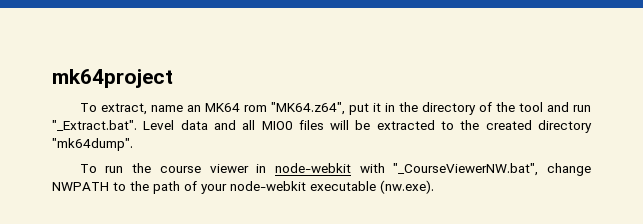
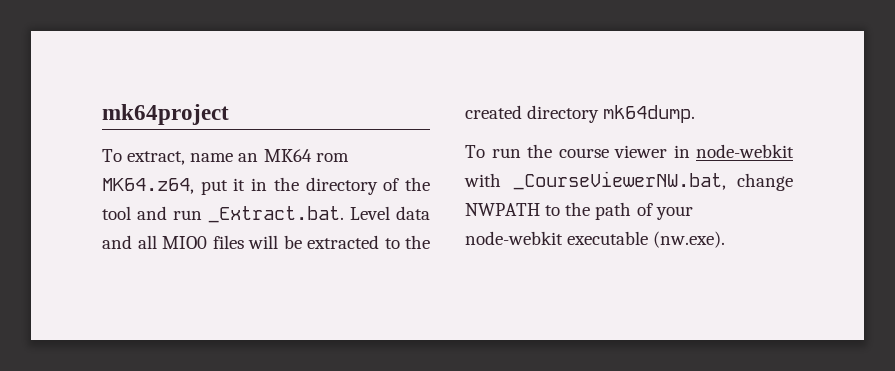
[270,102,345,115] "MK64.z64", -> [102,178,194,194] MK64.z64,
[52,120,137,131] "_Extract.bat". -> [208,206,344,223] _Extract.bat.
[52,138,133,151] "mk64dump". -> [603,105,696,123] mk64dump.
[393,163,539,176] "_CourseViewerNW.bat", -> [512,171,726,190] _CourseViewerNW.bat,

